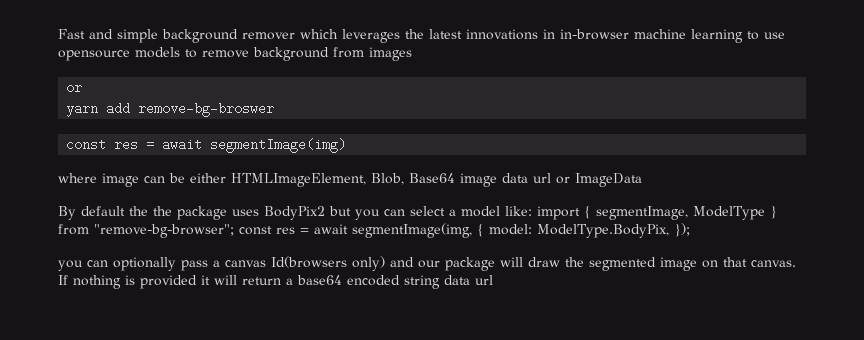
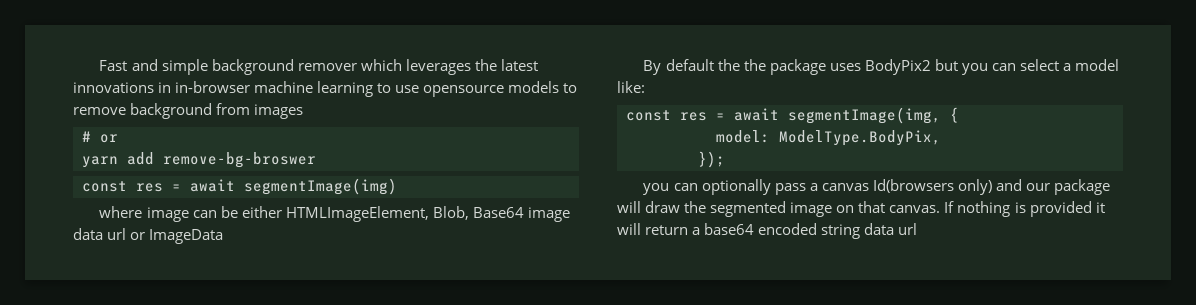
(412, 54) none -> [82,131,91,142] #
[537,206,777,220] [58,224,234,238] import { segmentImage, ModelType } from "remove-bg-browser"; -> (645, 87) //
(484, 230) none -> (959, 115) //
(669, 231) none -> (941, 138) //

